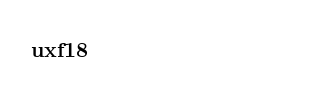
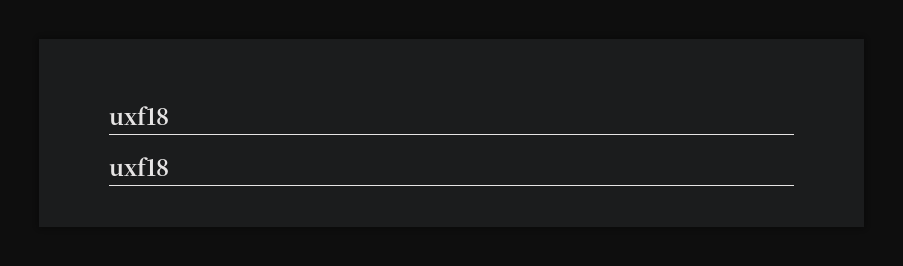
[31,43,88,57] uxf18 -> [109,106,169,125] [109,157,169,176] uxf18 // uxf18

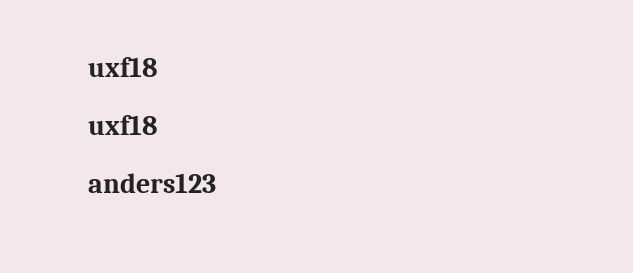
(169, 166) none -> [88,173,216,193] // anders123

